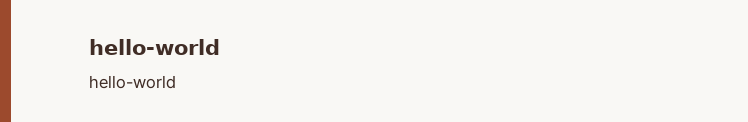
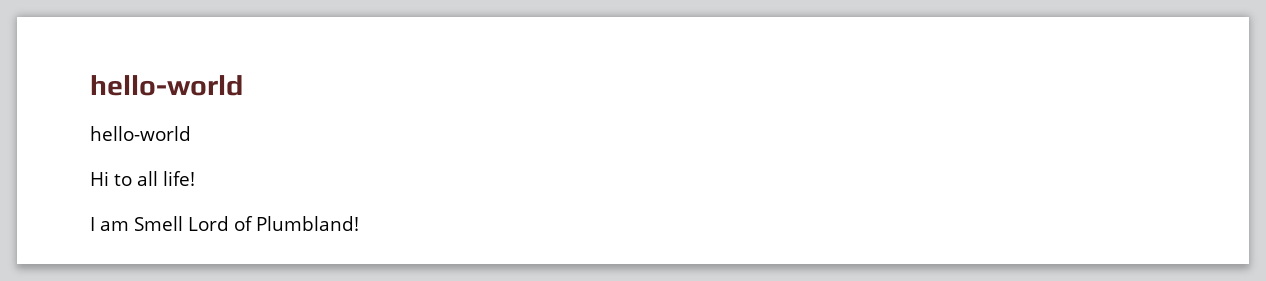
(176, 82) none -> [90,171,195,186] [90,216,359,231] // Hi to all life! // I am Smell Lord of Plumbland!

